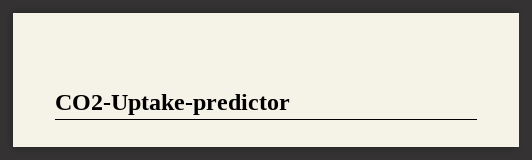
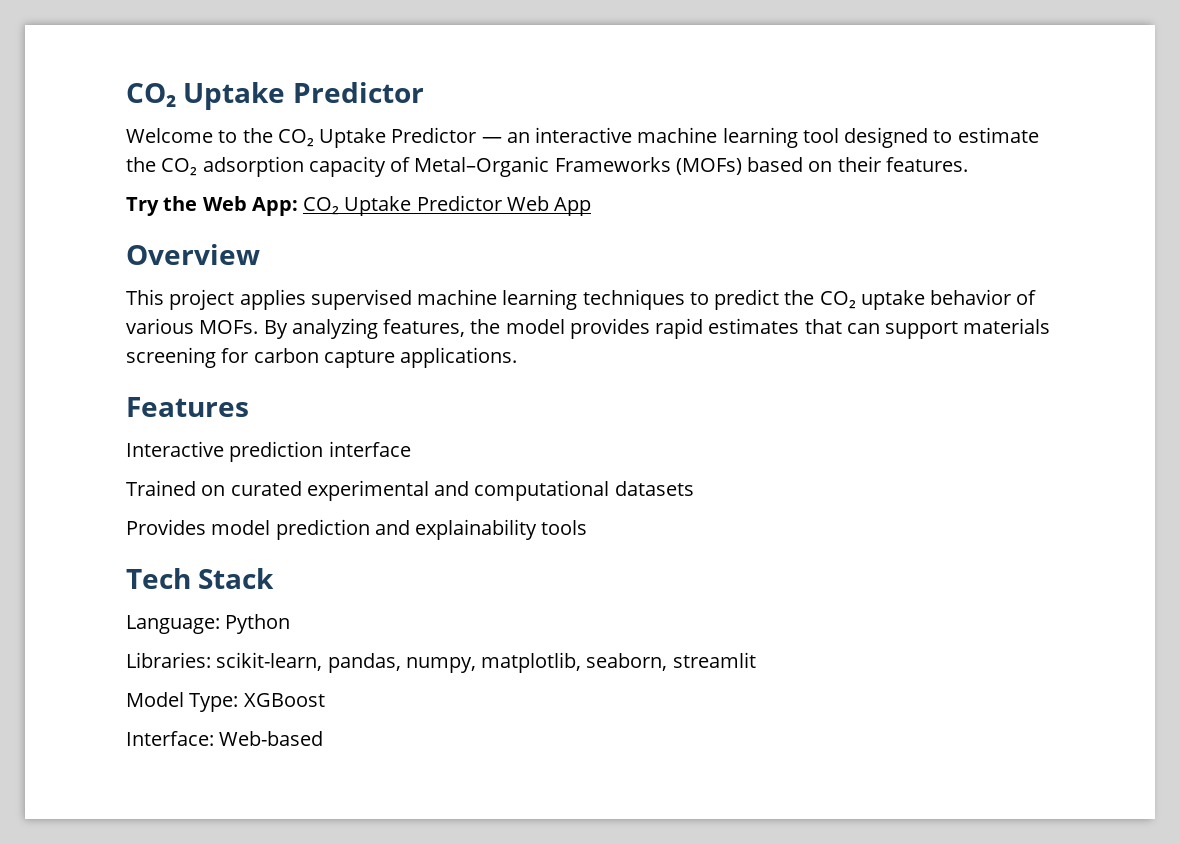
[55,94,290,115] CO2-Uptake-predictor -> [126,82,424,110] [126,127,1039,148] [126,156,968,177] [126,195,592,216] [126,244,260,265] [126,289,1037,310] [126,318,1051,339] [126,347,518,368] [126,397,249,417] [126,441,411,462] [126,480,694,501] [126,519,588,540] [126,568,275,589] [126,614,291,634] [126,652,756,673] [126,692,325,712] [126,731,324,746] CO₂ Uptake Predictor // Welcome to the CO₂ Uptake Predictor — an interactive machine learning tool designed to estimate the CO₂ adsorption capacity of Metal–Organic Frameworks (MOFs) based on their features. // Try the Web App: CO₂ Uptake Predictor Web App // Overview // This project applies supervised machine learning techniques to predict the CO₂ uptake behavior of various MOFs. By analyzing features, the model provides rapid estimates that can support materials screening for carbon capture applications. // Features // Interactive prediction interface // Trained on curated experimental and computational datasets // Provides model prediction and explainability tools // Tech Stack // Language: Python // Libraries: scikit-learn, pandas, numpy, matplotlib, seaborn, streamlit // Model Type: XGBoost // Interface: Web-based

